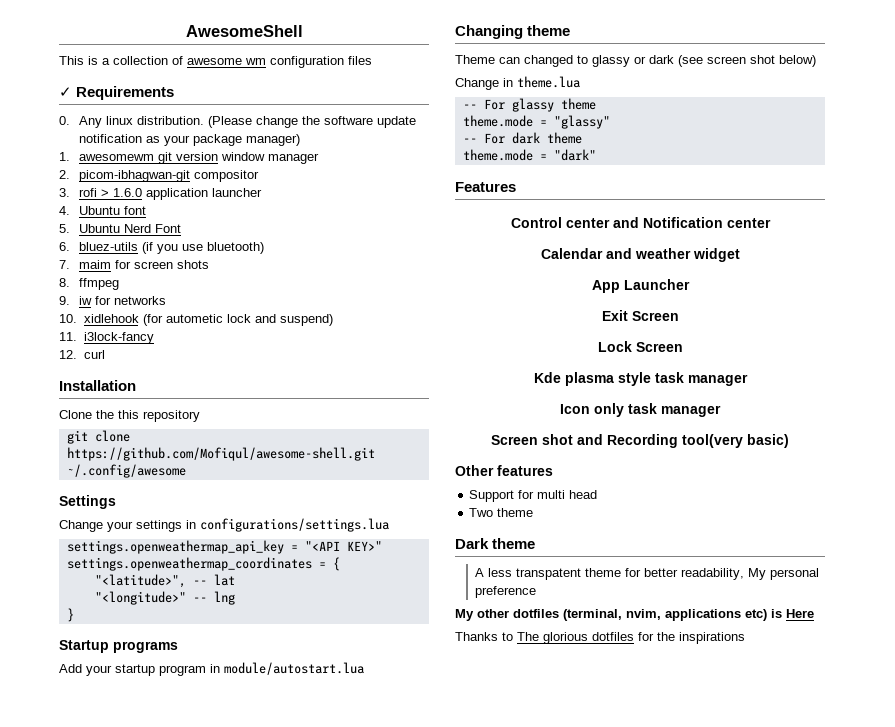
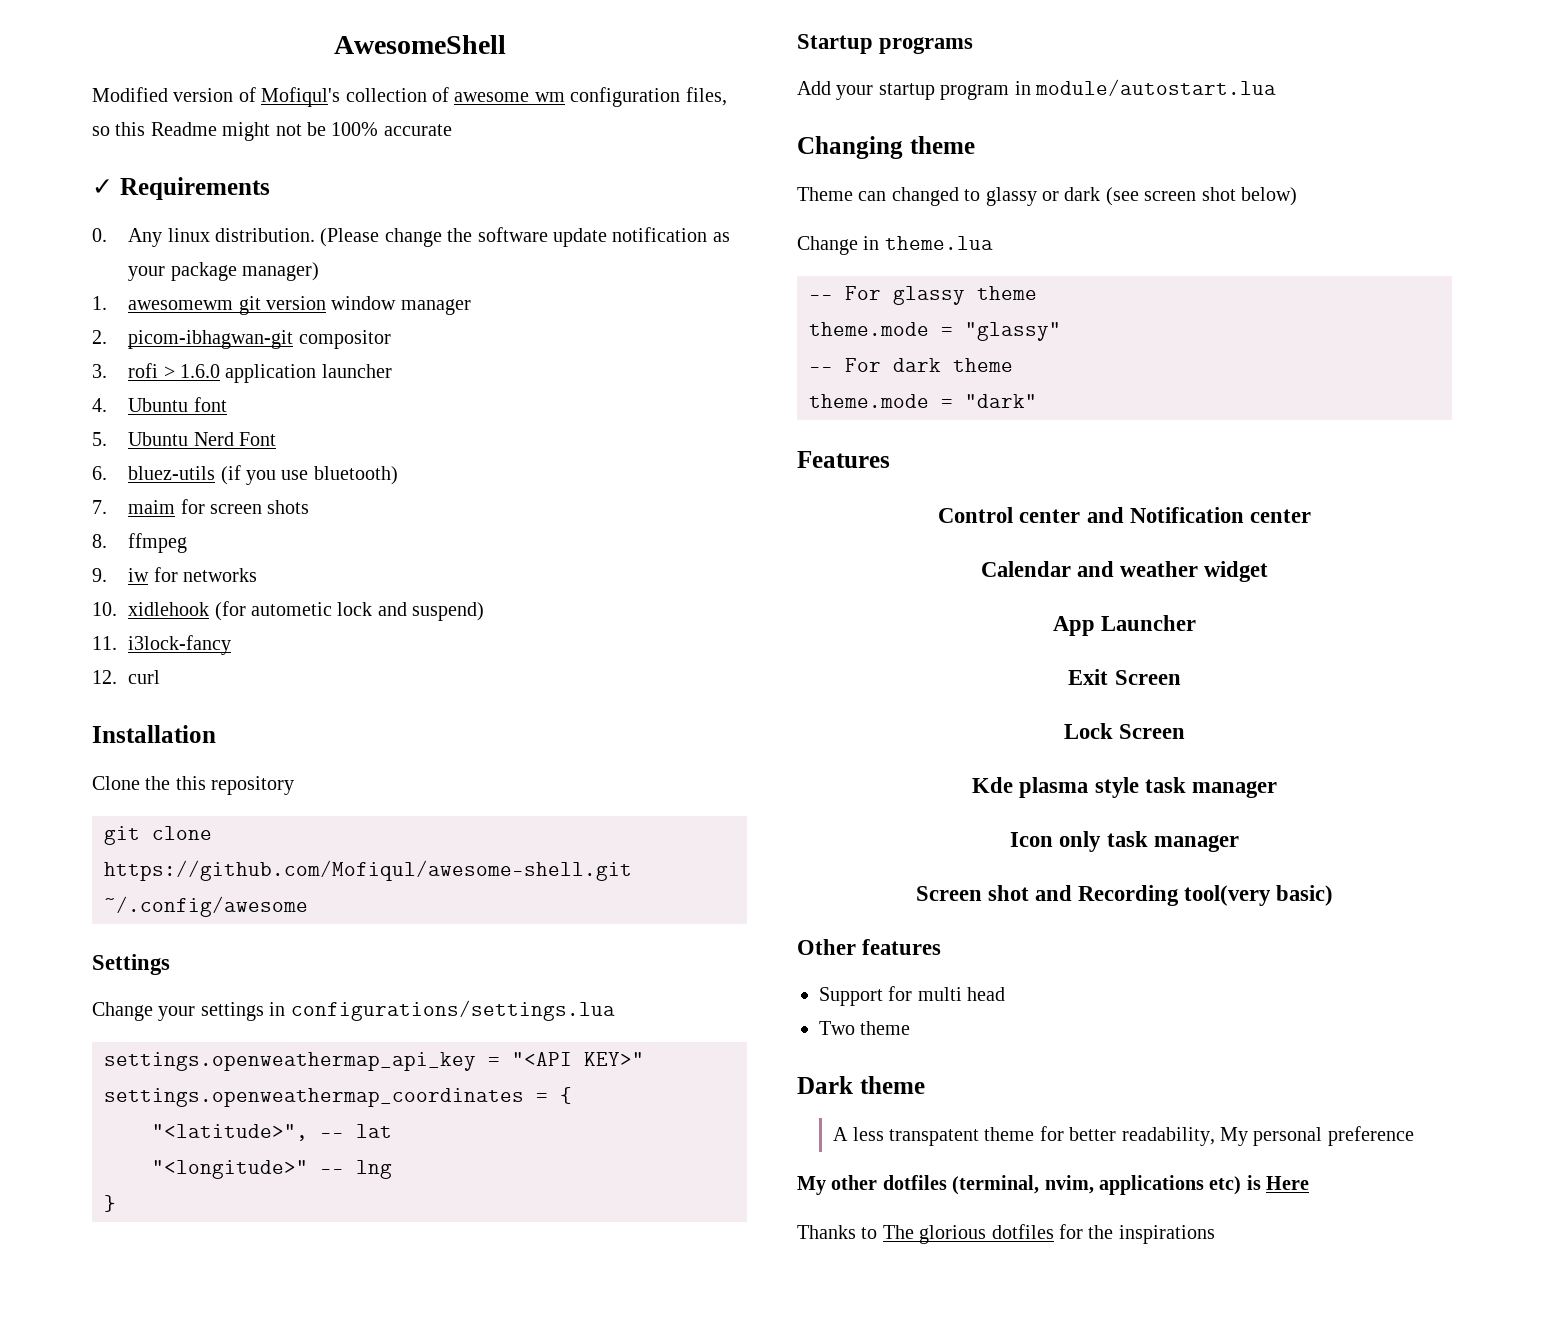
[59,56,110,65] This is a -> [92,87,341,107] Modified version of Mofiqul's
[348,56,372,65] files -> [685,87,727,106] [92,122,452,141] files, so this Readme might not be 100% accurate

